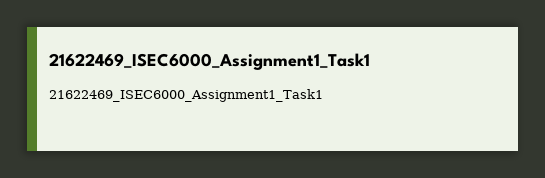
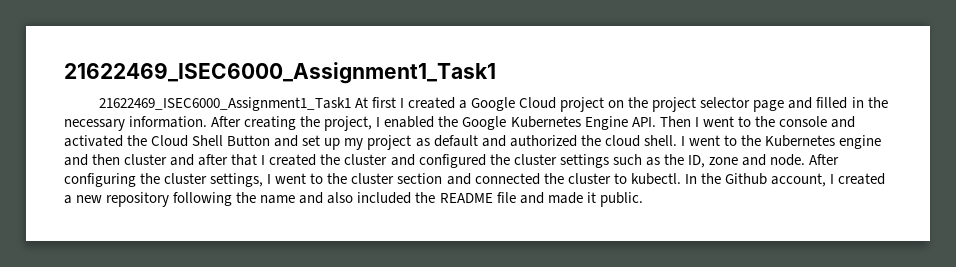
(323, 95) none -> [354,97,888,112] [64,116,855,131] [64,135,882,150] [64,154,840,168] [64,173,886,187] [64,192,643,207] At first I created a Google Cloud project on the project selector page and filled in the necessary information. After creating the project, I enabled the Google Kubernetes Engine API. Then I went to the console and activated the Cloud Shell Button and set up my project as default and authorized the cloud shell. I went to the Kubernetes engine and then cluster and after that I created the cluster and configured the cluster settings such as the ID, zone and node. After configuring the cluster settings, I went to the cluster section and connected the cluster to kubectl. In the Github account, I created a new repository following the name and also included the README file and made it public.

